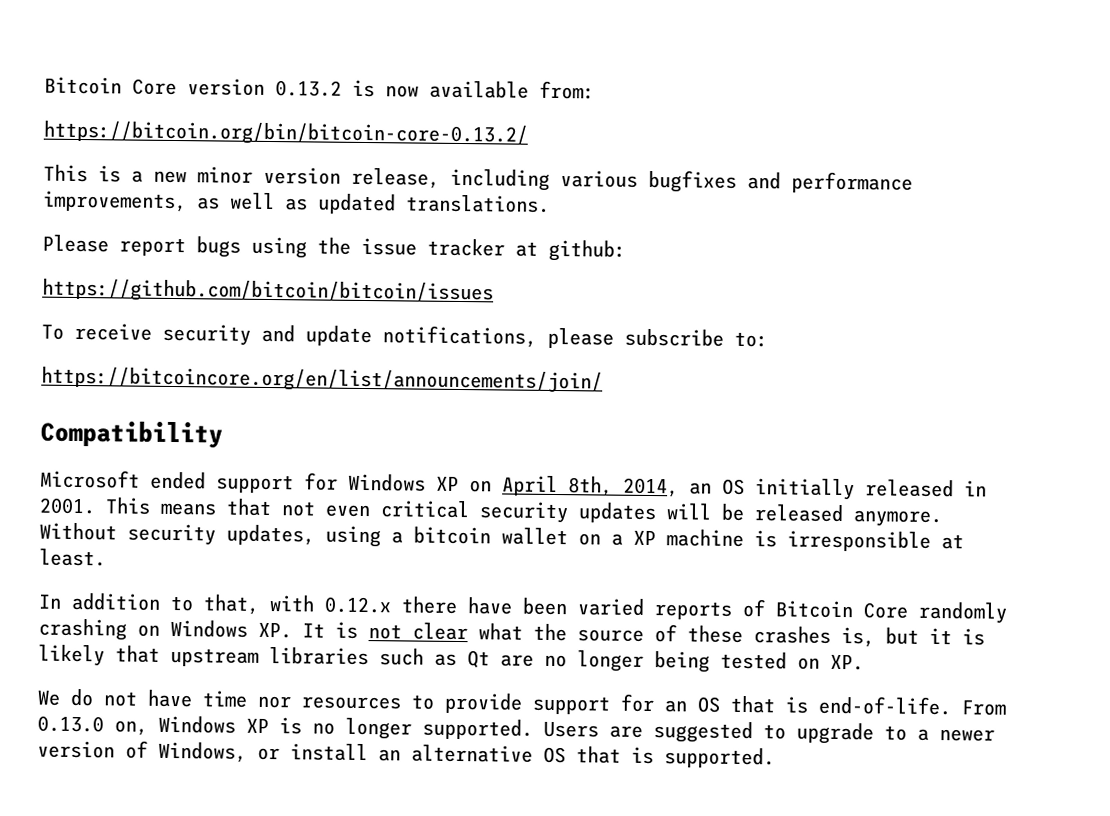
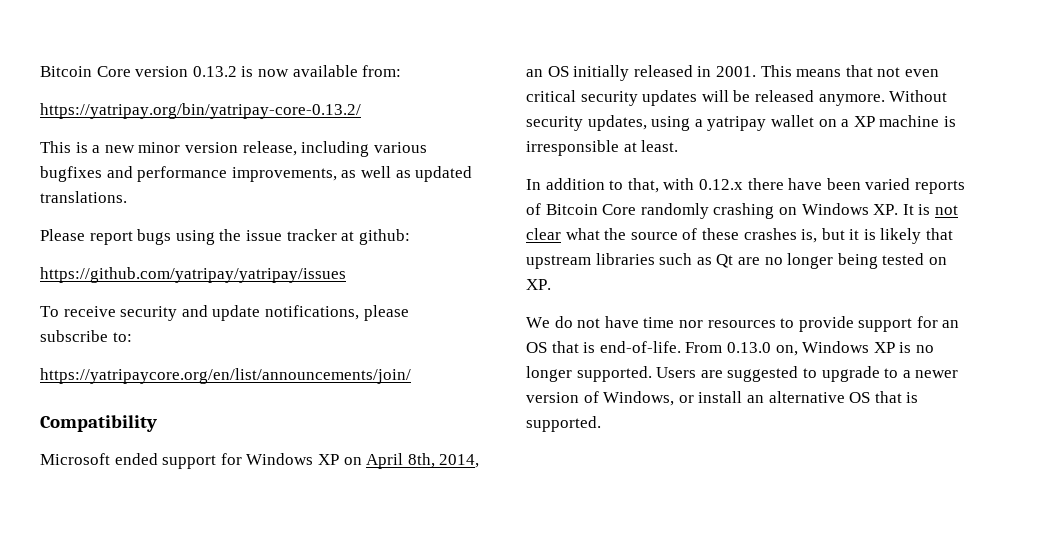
[43,120,528,147] https://bitcoin.org/bin/bitcoin-core-0.13.2/ -> [40,103,361,119] https://yatripay.org/bin/yatripay-core-0.13.2/
[42,278,494,305] https://github.com/bitcoin/bitcoin/issues -> [40,267,346,283] https://github.com/yatripay/yatripay/issues
[41,366,603,394] https://bitcoincore.org/en/list/announcements/join/ -> [40,368,411,384] https://yatripaycore.org/en/list/announcements/join/
[413,526,491,545] bitcoin -> [707,116,767,131] yatripay

